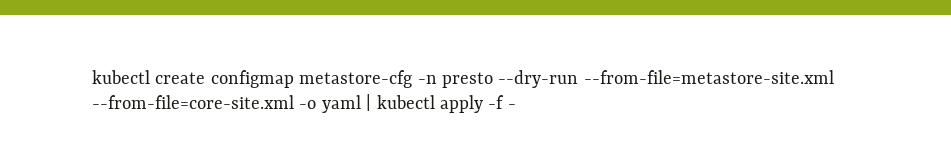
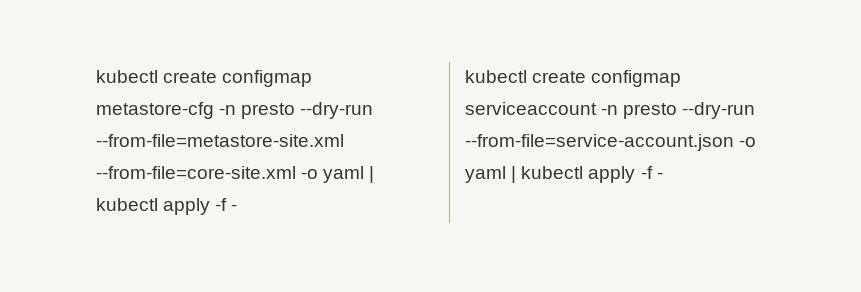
(516, 106) none -> [465,70,682,87] [465,102,756,119] [465,134,757,151] [465,166,663,183] // kubectl create configmap serviceaccount -n presto --dry-run --from-file=service-account.json -o yaml | kubectl apply -f -

